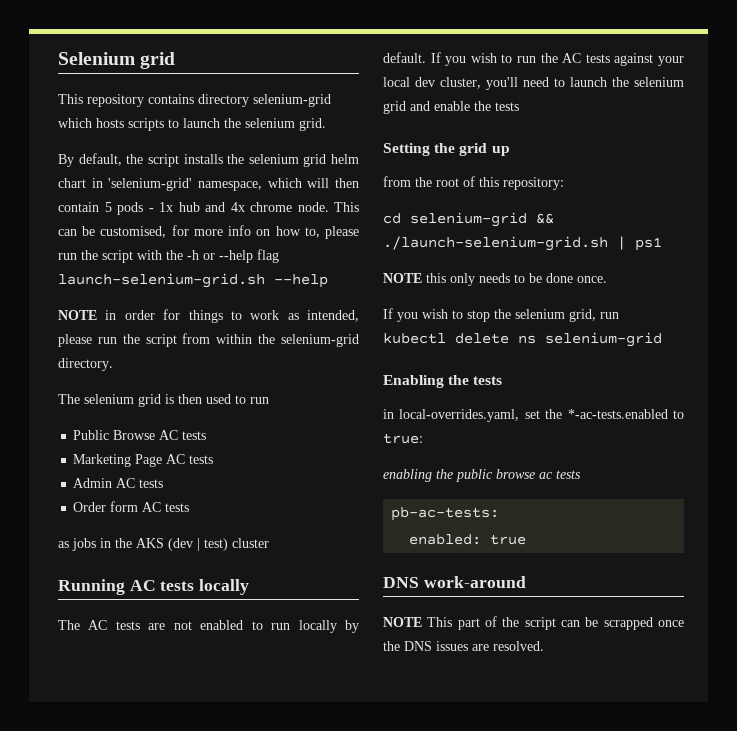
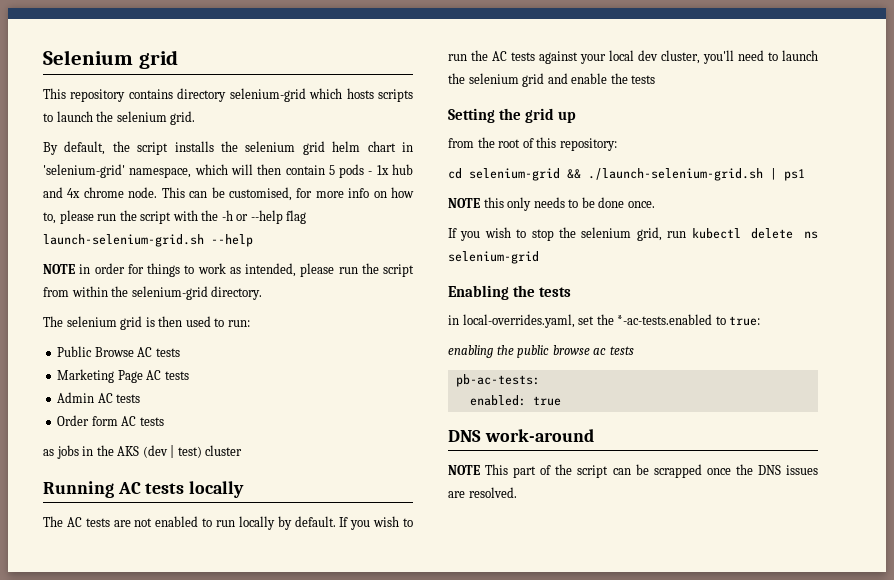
[250,397,269,404] run -> [227,320,250,327] run:

